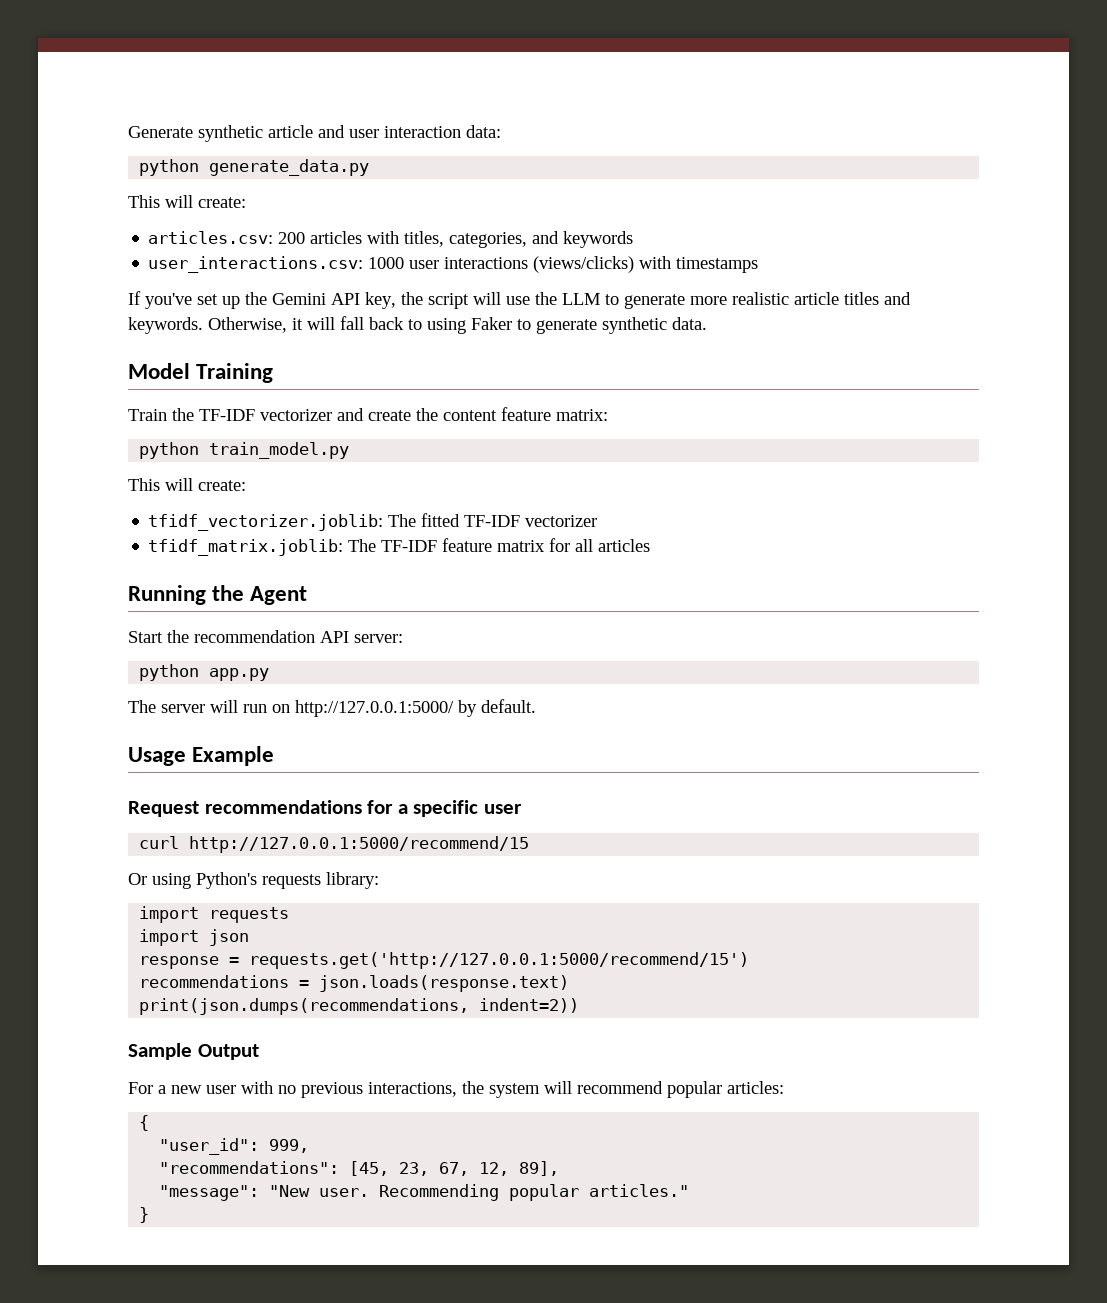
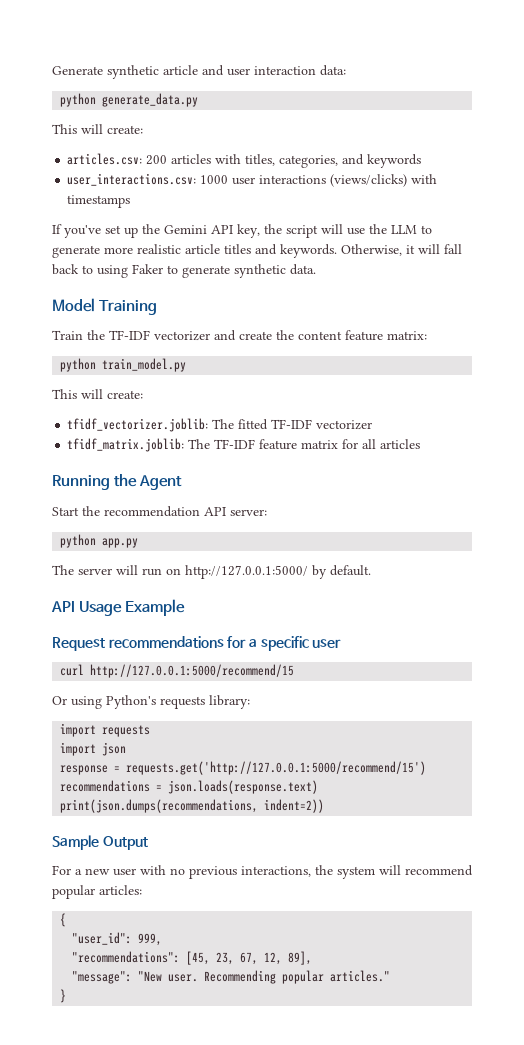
(536, 706) none -> [51,601,75,612] API

